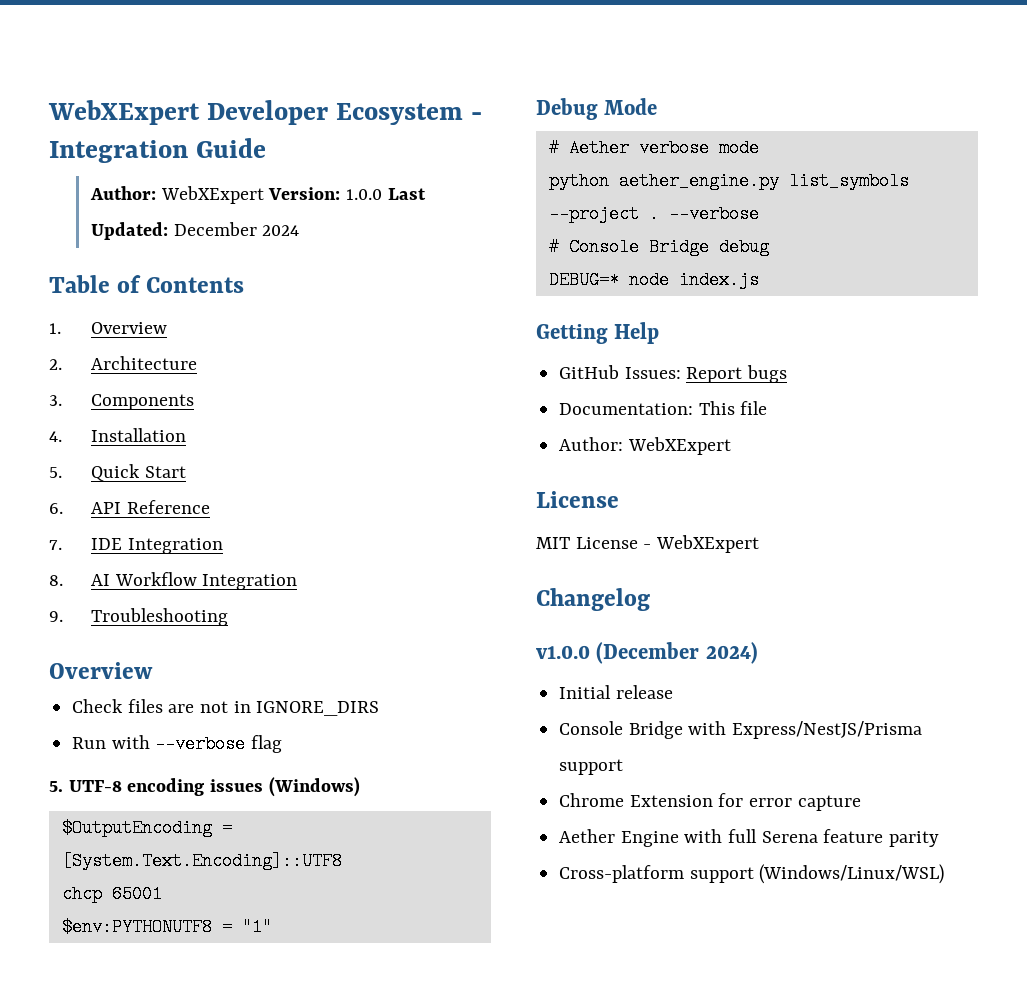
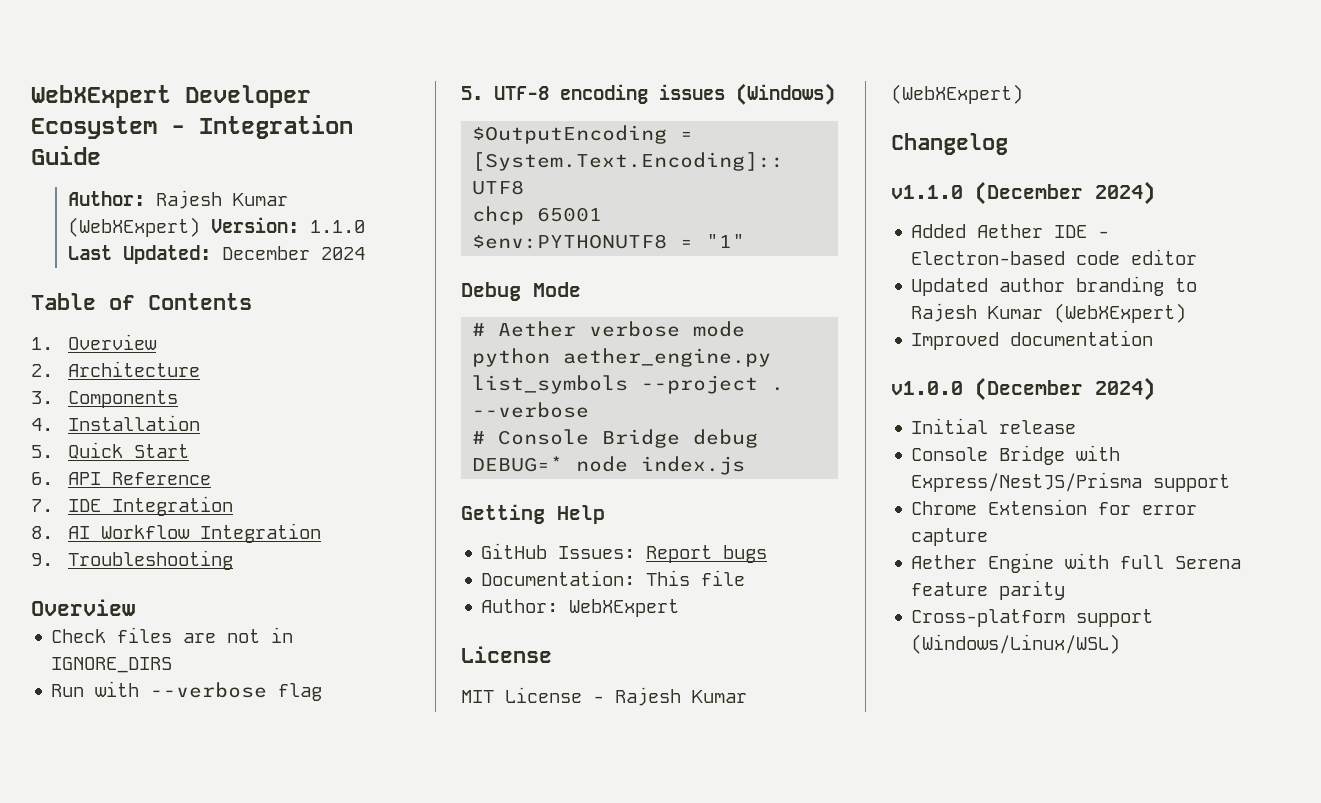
[160,186,382,204] WebXExpert Version: 1.0.0 -> [155,190,288,209] [67,217,365,237] Rajesh Kumar (WebXExpert) Version: 1.1.0
[656,535,760,553] [536,588,650,611] WebXExpert // Changelog -> [615,687,747,706] [891,84,1023,104] [891,133,1008,155] [891,181,1155,205] [911,224,1110,238] [911,249,1198,265] [911,276,1198,296] [911,303,1187,323] [911,330,1154,350] Rajesh Kumar (WebXExpert) // Changelog // v1.1.0 (December 2024) // Added Aether IDE - Electron-based code editor // Updated author branding to Rajesh Kumar (WebXExpert) // Improved documentation

